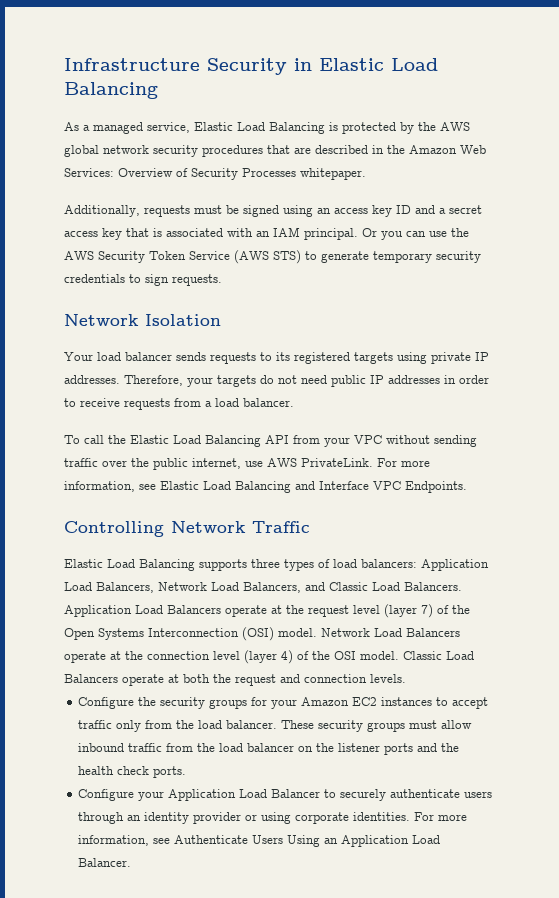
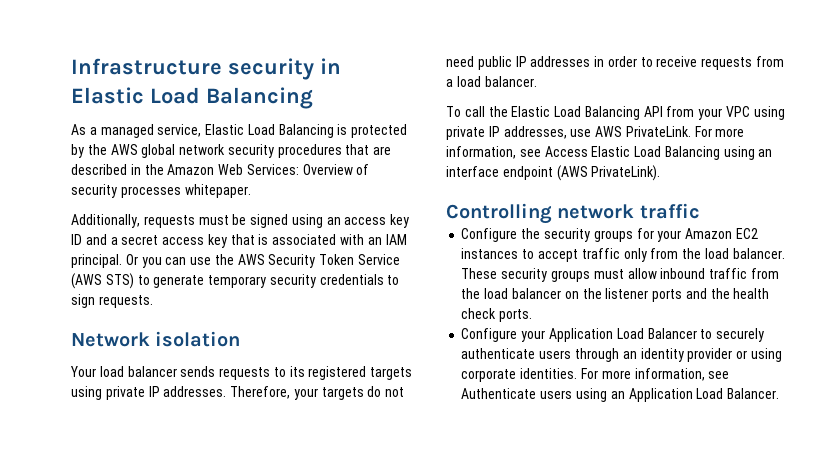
[207,58,287,75] Security -> [228,58,314,80] security
[191,168,296,180] Security Processes -> [71,184,181,198] security processes
[145,314,221,326] Isolation -> [155,331,241,347] isolation
[386,435,477,447] [64,458,241,470] without sending traffic over the public internet, -> [753,106,785,120] [446,126,567,140] using private IP addresses,
[160,481,467,493] [64,521,310,537] [64,559,489,571] [64,582,462,593] [64,604,470,618] [64,627,460,641] [64,650,474,664] [64,674,406,686] Elastic Load Balancing and Interface VPC Endpoints. // Controlling Network Traffic // Elastic Load Balancing supports three types of load balancers: Application Load Balancers, Network Load Balancers, and Classic Load Balancers. Application Load Balancers operate at the request level (layer 7) of the Open Systems Interconnection (OSI) model. Network Load Balancers operate at the connection level (layer 4) of the OSI model. Classic Load Balancers operate at both the request and connection levels. -> [544,146,773,160] [446,165,661,181] [446,203,700,224] Access Elastic Load Balancing using an interface endpoint (AWS PrivateLink). // Controlling network traffic
[252,835,321,847] Users Using -> [540,388,607,402] users using

